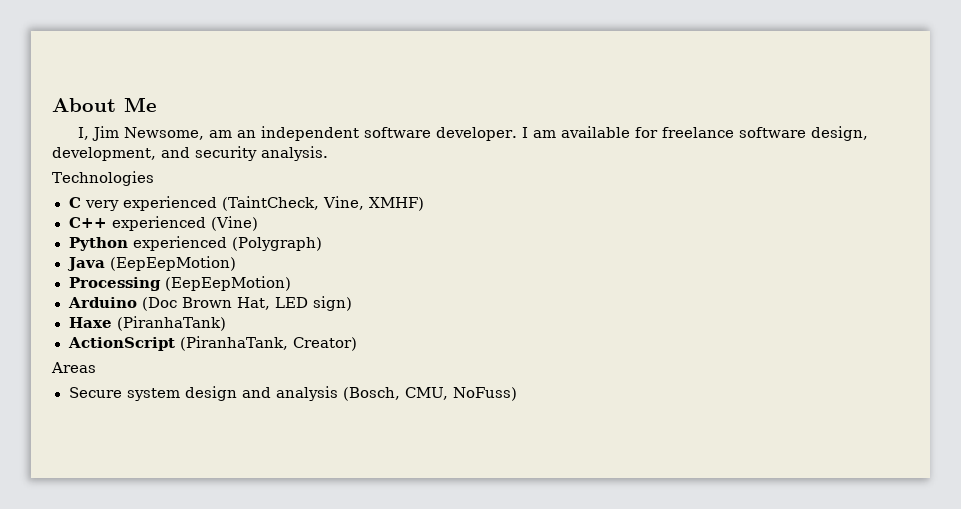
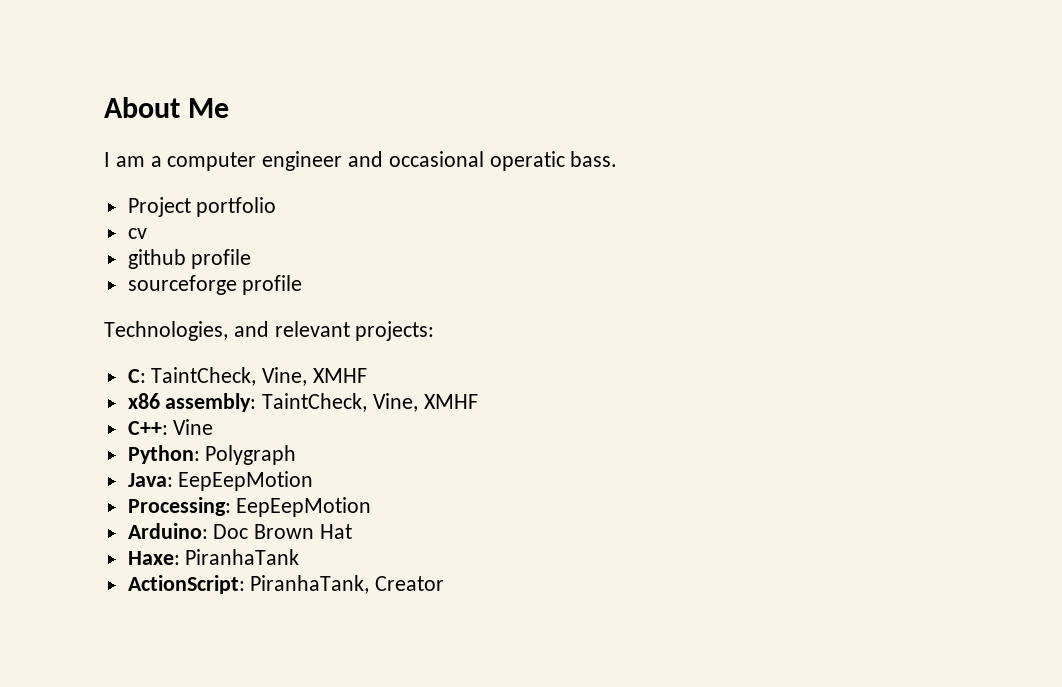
[77,126,868,141] [52,146,328,161] [52,171,154,186] [68,196,425,211] [68,216,258,231] [68,236,322,251] [66,256,236,271] [68,276,291,291] [67,296,352,311] [68,316,227,331] [67,336,358,351] [51,362,96,373] [68,386,518,401] I, Jim Newsome, am an independent software developer. I am available for freelance software design, development, and security analysis. // Technologies // C very experienced (TaintCheck, Vine, XMHF) // C++ experienced (Vine) // Python experienced (Polygraph) // Java (EepEepMotion) // Processing (EepEepMotion) // Arduino (Doc Brown Hat, LED sign) // Haxe (PiranhaTank) // ActionScript (PiranhaTank, Creator) // Areas // Secure system design and analysis (Bosch, CMU, NoFuss) -> [104,151,618,171] [127,197,277,217] [127,228,147,239] [127,249,252,269] [127,275,303,295] [104,321,435,341] [127,367,368,386] [127,393,478,412] [127,419,214,435] [127,445,297,465] [127,471,314,491] [127,497,372,517] [127,523,353,539] [127,549,300,565] [127,575,445,594] I am a computer engineer and occasional operatic bass. // Project portfolio // cv // github profile // sourceforge profile // Technologies, and relevant projects: // C: TaintCheck, Vine, XMHF // x86 assembly: TaintCheck, Vine, XMHF // C++: Vine // Python: Polygraph // Java: EepEepMotion // Processing: EepEepMotion // Arduino: Doc Brown Hat // Haxe: PiranhaTank // ActionScript: PiranhaTank, Creator

